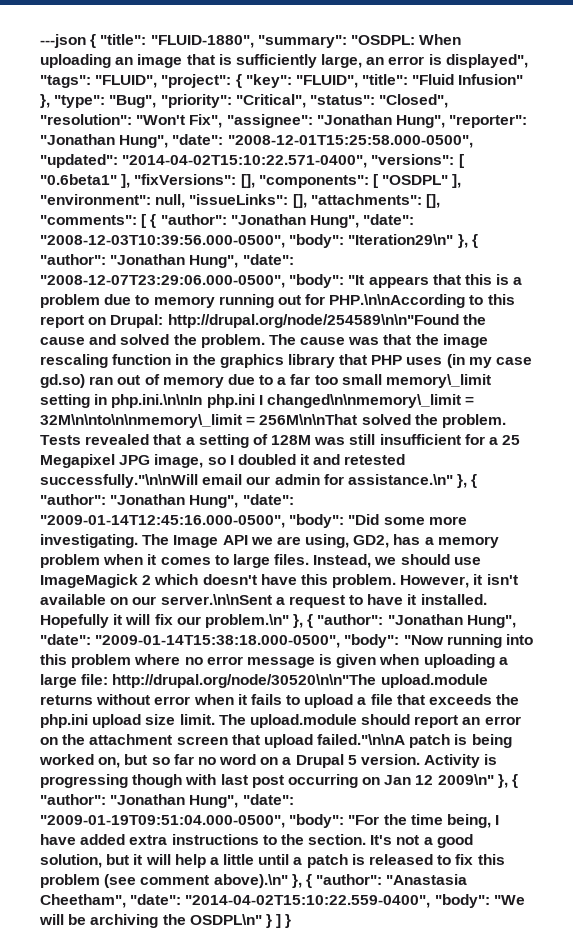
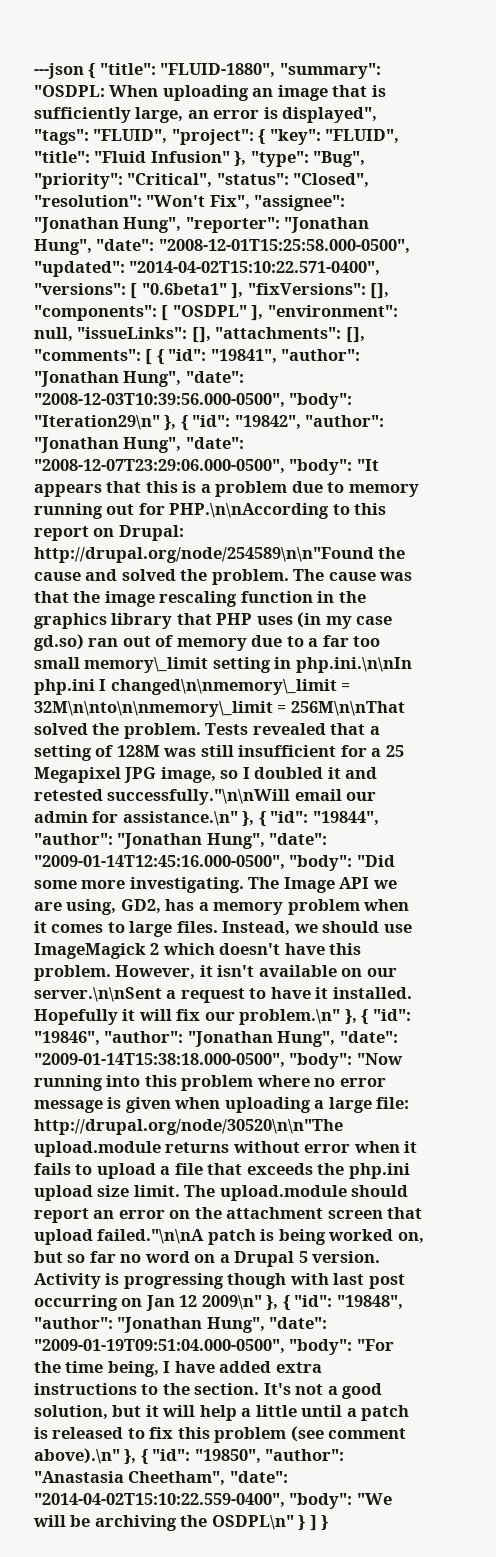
(157, 221) none -> [168,349,277,364] "id": "19841",
(478, 241) none -> [192,415,301,430] "id": "19842",
(478, 481) none -> [270,811,379,826] "id": "19844",
(314, 621) none -> [372,1009,411,1021] [34,1031,100,1046] "id": "19846",
(519, 781) none -> [294,1295,403,1310] "id": "19848",
(312, 881) none -> [152,1449,261,1464] "id": "19850",

